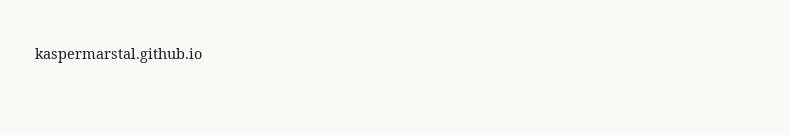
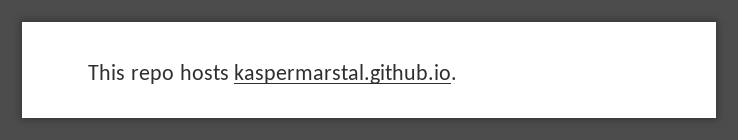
[35,48,202,63] kaspermarstal.github.io -> [88,64,458,84] This repo hosts kaspermarstal.github.io.

